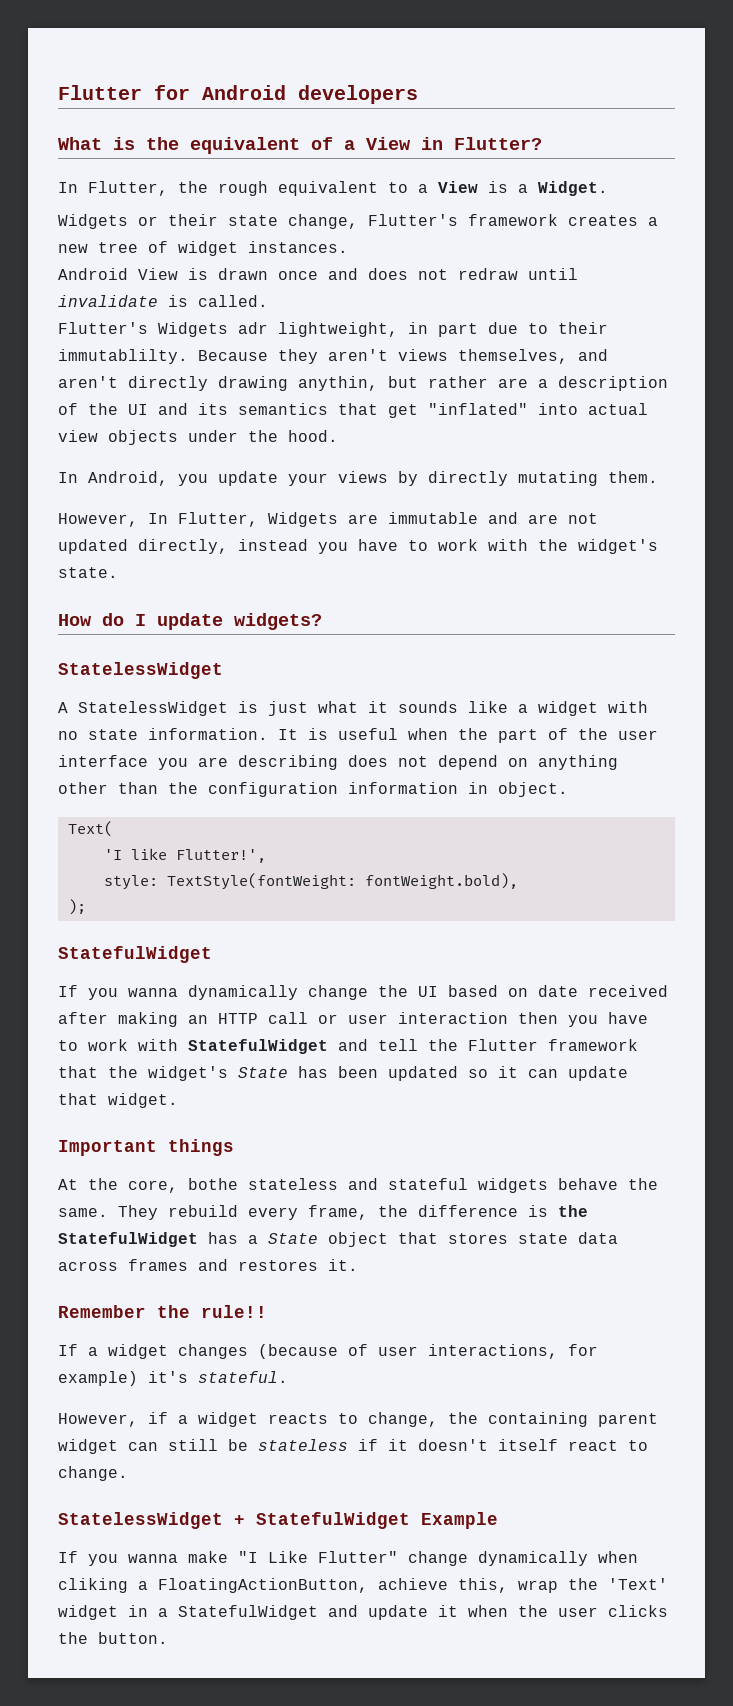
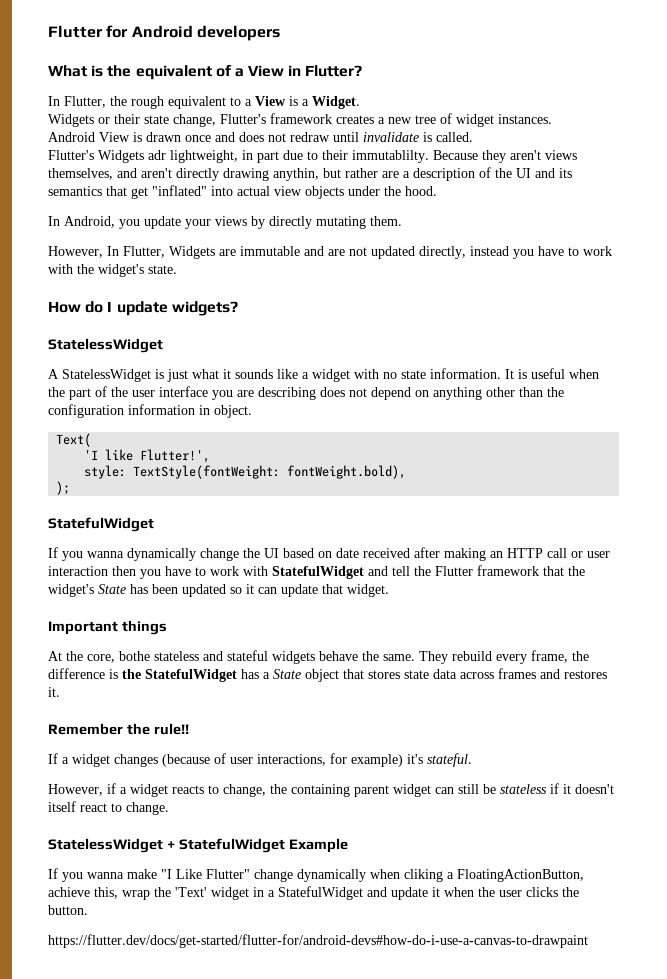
(168, 1638) none -> [48,934,588,948] // https://flutter.dev/docs/get-started/flutter-for/android-devs#how-do-i-use-a-canvas-to-drawpaint

